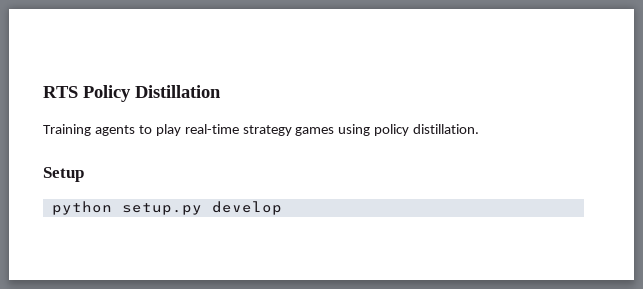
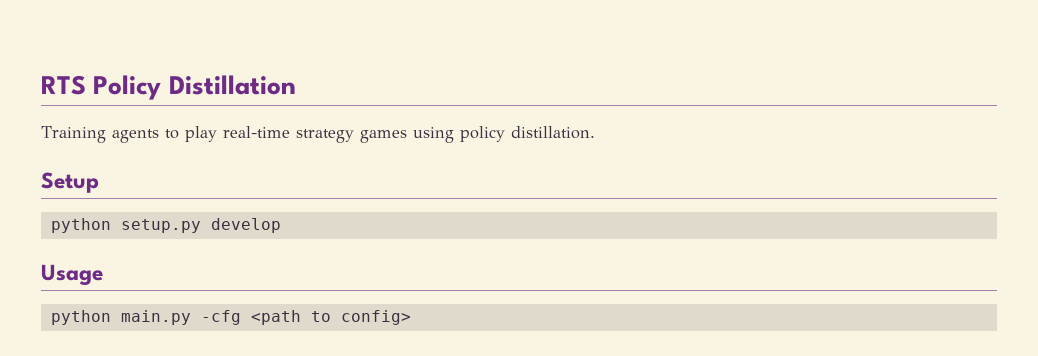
(282, 208) none -> [41,264,103,286] [50,310,411,325] // Usage // python main.py -cfg <path to config>

